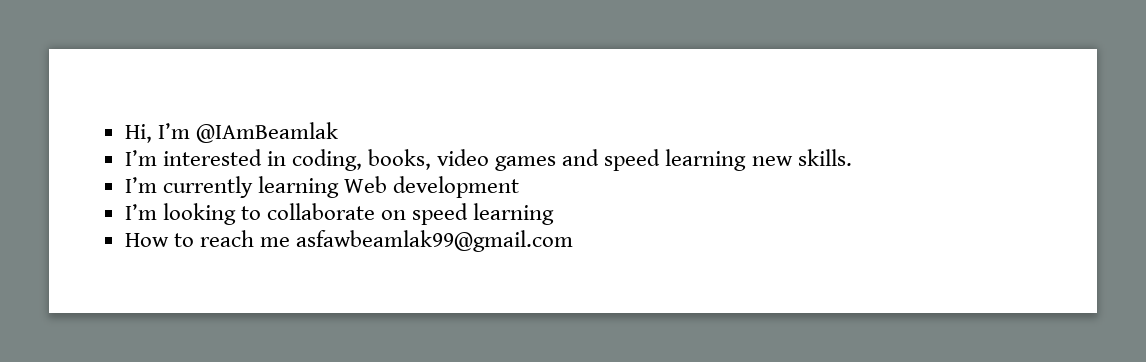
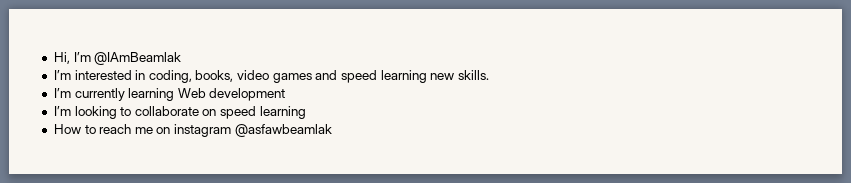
[296,230,574,252] asfawbeamlak99@gmail.com -> [156,124,332,137] on instagram @asfawbeamlak

